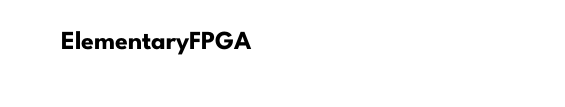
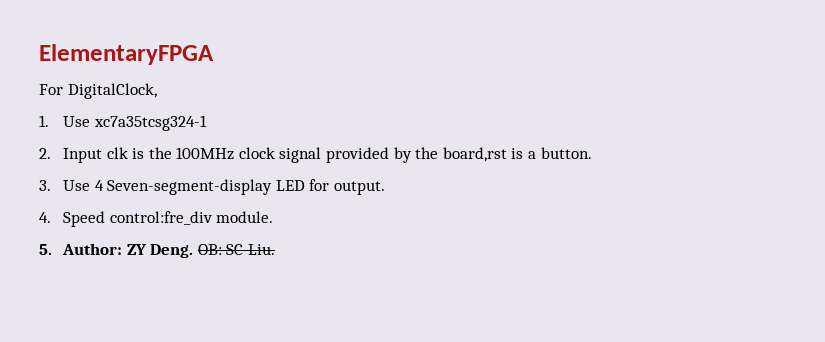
(252, 43) none -> [39,83,157,99] [39,115,207,131] [39,147,592,163] [39,179,385,195] [39,211,274,227] [39,243,275,258] // For DigitalClock, // 1. Use xc7a35tcsg324-1 // 2. Input clk is the 100MHz clock signal provided by the board,rst is a button. // 3. Use 4 Seven-segment-display LED for output. // 4. Speed control:fre_div module. // 5. Author: ZY Deng. OB: SC Liu.

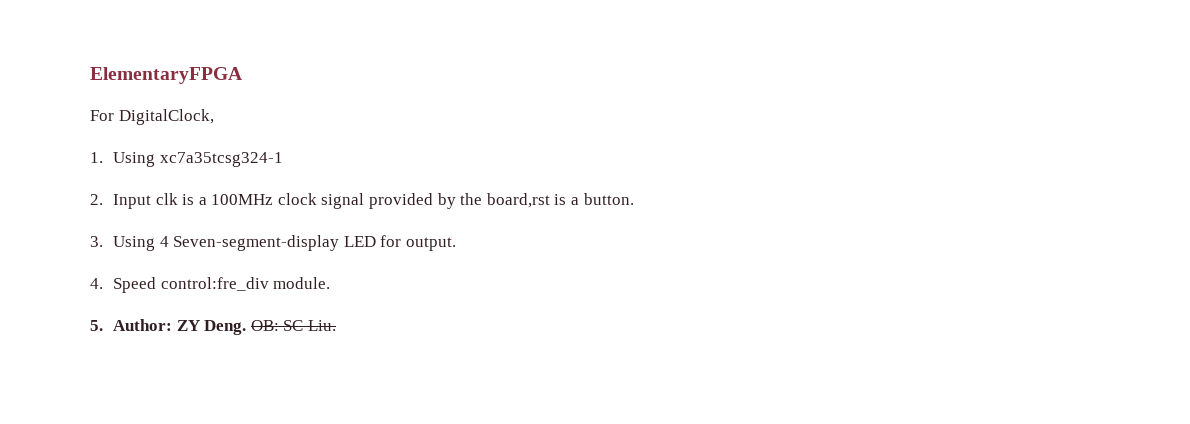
[62,116,90,127] Use -> [112,152,155,167] Using
[148,147,172,159] the -> [198,197,207,205] a
[62,180,90,191] Use -> [112,236,155,251] Using

